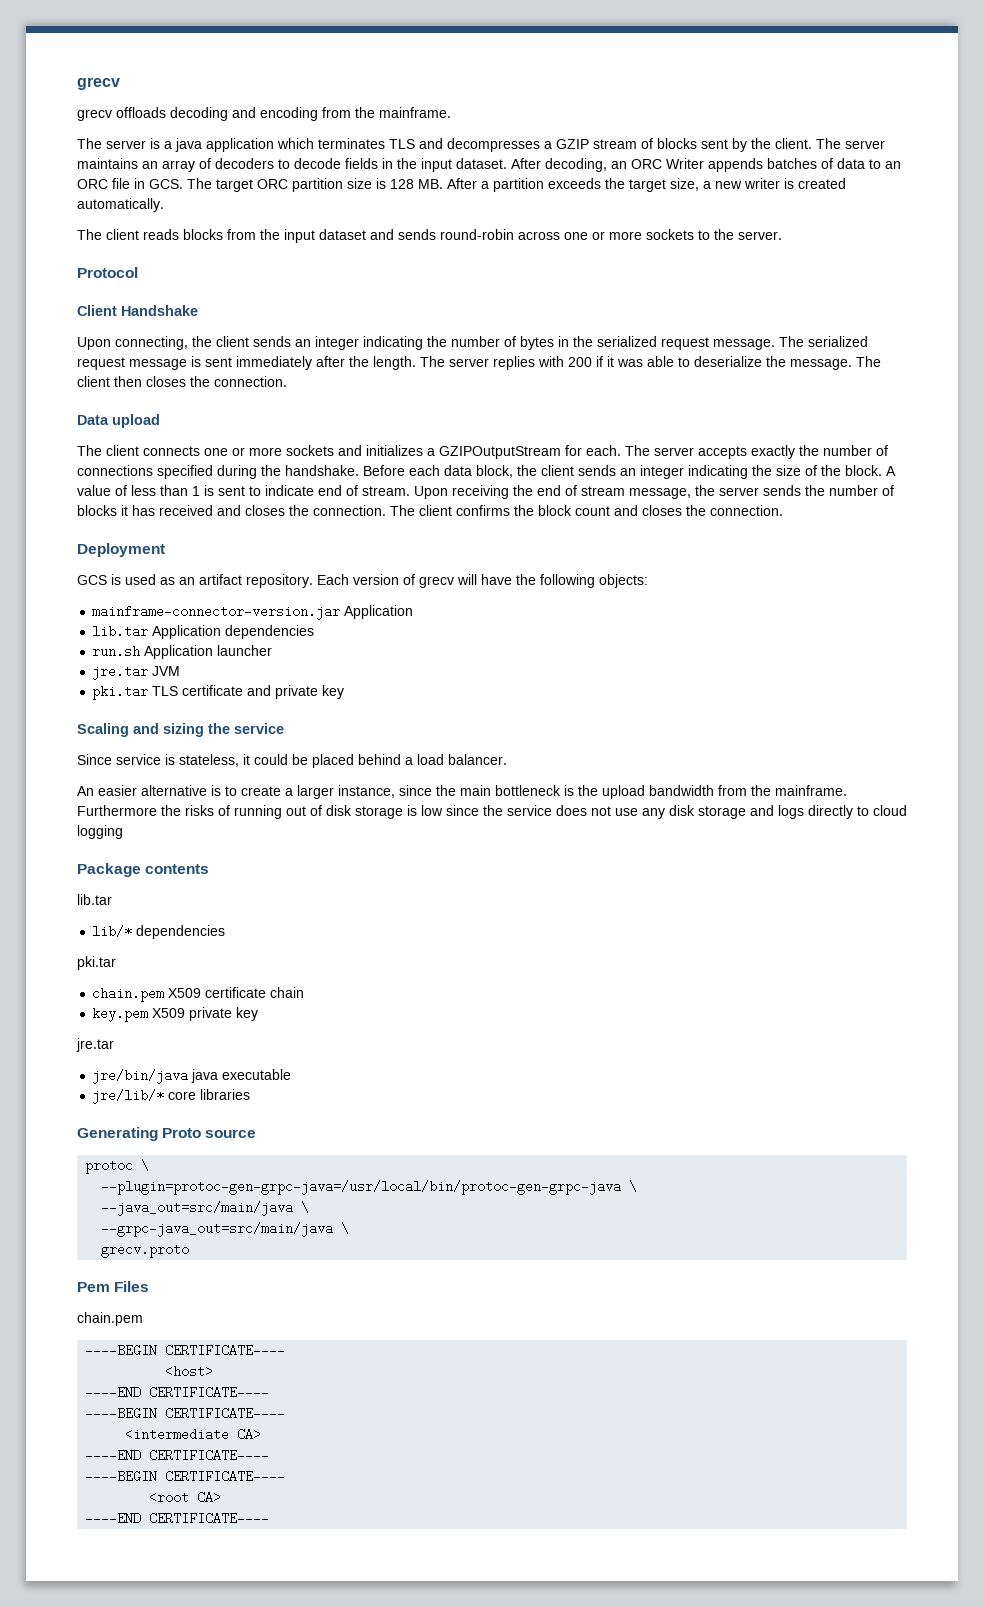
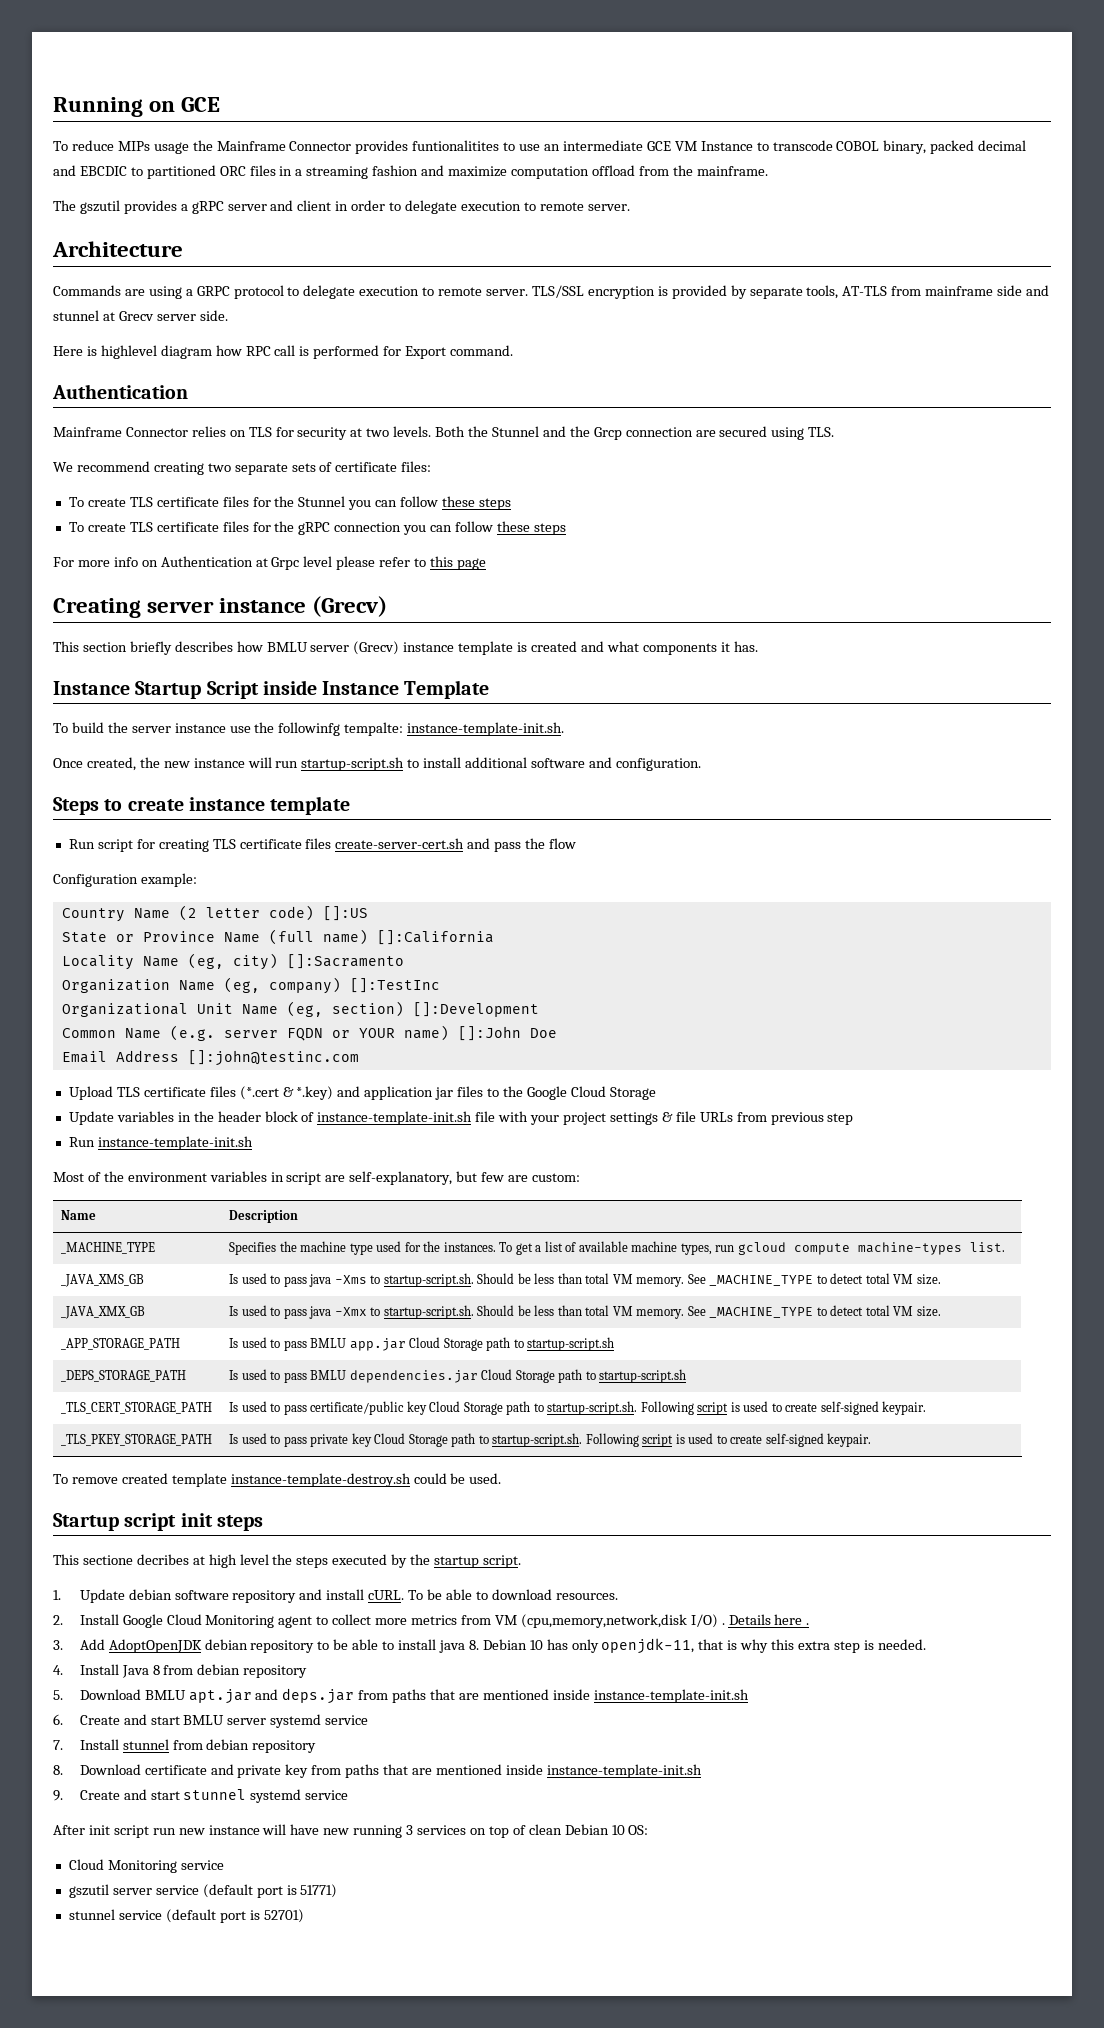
[77,77,120,90] [77,107,451,121] [77,138,885,152] [77,158,901,172] [77,178,846,192] [77,198,164,212] [77,229,782,243] [77,267,138,278] [77,305,198,316] [77,336,868,350] [77,356,881,370] [77,376,287,387] [77,414,160,428] [77,445,888,459] [77,465,896,479] [77,485,894,499] [77,505,783,516] [77,543,165,557] [77,574,648,588] [92,605,414,620] [92,625,315,639] [92,645,273,659] [92,665,181,680] [92,685,345,700] [77,723,284,737] [77,754,507,768] [77,785,847,799] [77,805,907,819] [77,825,123,839] [77,863,210,877] [77,894,112,905] [92,925,226,939] [77,956,116,970] [92,987,305,1002] [92,1007,259,1022] [76,1038,114,1052] [92,1069,292,1084] [92,1089,251,1104] [77,1127,257,1141] [85,1159,150,1174] [101,1180,638,1195] [101,1201,310,1216] [101,1222,350,1237] [101,1243,190,1258] [77,1281,150,1292] [77,1312,143,1326] [85,1344,286,1357] [165,1365,214,1378] [85,1386,270,1399] [85,1407,286,1420] [125,1428,262,1441] [85,1449,270,1462] [85,1470,286,1483] [149,1491,222,1504] [85,1512,270,1525] grecv // grecv offloads decoding and encoding from the mainframe. // The server is a java application which terminates TLS and decompresses a GZIP stream of blocks sent by the client. The server maintains an array of decoders to decode fields in the input dataset. After decoding, an ORC Writer appends batches of data to an ORC file in GCS. The target ORC partition size is 128 MB. After a partition exceeds the target size, a new writer is created automatically. // The client reads blocks from the input dataset and sends round-robin across one or more sockets to the server. // Protocol // Client Handshake // Upon connecting, the client sends an integer indicating the number of bytes in the serialized request message. The serialized request message is sent immediately after the length. The server replies with 200 if it was able to deserialize the message. The client then closes the connection. // Data upload // The client connects one or more sockets and initializes a GZIPOutputStream for each. The server accepts exactly the number of connections specified during the handshake. Before each data block, the client sends an integer indicating the size of the block. A value of less than 1 is sent to indicate end of stream. Upon receiving the end of stream message, the server sends the number of blocks it has received and closes the connection. The client confirms the block count and closes the connection. // Deployment // GCS is used as an artifact repository. Each version of grecv will have the following objects: // mainframe-connector-version.jar Application // lib.tar Application dependencies // run.sh Application launcher // jre.tar JVM // pki.tar TLS certificate and private key // Scaling and sizing the service // Since service is stateless, it could be placed behind a load balancer. // An easier alternative is to create a larger instance, since the main bottleneck is the upload bandwidth from the mainframe. Furthermore the risks of running out of disk storage is low since the service does not use any disk storage and logs directly to cloud logging // Package contents // lib.tar // lib/* dependencies // pki.tar // chain.pem X509 certificate chain // key.pem X509 private key // jre.tar // jre/bin/java java executable // jre/lib/* core libraries // Generating Proto source // protoc \ // --plugin=protoc-gen-grpc-java=/usr/local/bin/protoc-gen-grpc-java \ // --java_out=src/main/java \ // --grpc-java_out=src/main/java \ // grecv.proto // Pem Files // chain.pem // ----BEGIN CERTIFICATE---- // <host> // ----END CERTIFICATE---- // ----BEGIN CERTIFICATE---- // <intermediate CA> // ----END CERTIFICATE---- // ----BEGIN CERTIFICATE---- // <root CA> // ----END CERTIFICATE---- -> [53,97,221,117] [53,140,1027,154] [53,165,768,179] [53,200,630,214] [52,241,183,257] [53,285,1050,299] [53,310,228,321] [53,345,514,359] [52,384,188,399] [53,426,835,440] [53,461,432,475] [68,496,511,510] [68,521,566,535] [53,556,486,570] [53,596,388,618] [53,641,758,655] [53,680,490,699] [53,722,565,736] [53,757,701,771] [53,796,351,815] [68,838,577,852] [53,873,197,887] [61,905,368,922] [61,929,494,945] [61,953,404,970] [61,977,440,994] [61,1001,539,1017] [61,1025,557,1041] [61,1050,359,1066] [68,1086,656,1100] [68,1111,854,1125] [68,1136,253,1150] [53,1171,580,1185] [61,1210,97,1220] [229,1210,299,1223] [61,1242,156,1254] [229,1241,1005,1255] [61,1274,145,1287] [229,1273,941,1287] [61,1306,146,1319] [229,1305,941,1319] [61,1338,181,1350] [229,1337,615,1351] [61,1370,187,1382] [229,1369,687,1383] [61,1402,213,1414] [229,1401,927,1415] [61,1434,213,1446] [229,1433,872,1447] [53,1473,502,1487] [53,1513,263,1531] [53,1554,521,1568] [53,1589,618,1603] [53,1614,810,1628] [53,1638,926,1654] [53,1664,308,1678] [53,1688,749,1704] [53,1714,369,1728] [53,1739,317,1753] [53,1764,702,1778] [53,1789,349,1803] [53,1824,649,1838] [68,1859,224,1873] [68,1884,338,1898] [68,1909,304,1923] Running on GCE // To reduce MIPs usage the Mainframe Connector provides funtionalitites to use an intermediate GCE VM Instance to transcode COBOL binary, packed decimal and EBCDIC to partitioned ORC files in a streaming fashion and maximize computation offload from the mainframe. // The gszutil provides a gRPC server and client in order to delegate execution to remote server. // Architecture // Commands are using a GRPC protocol to delegate execution to remote server. TLS/SSL encryption is provided by separate tools, AT-TLS from mainframe side and stunnel at Grecv server side. // Here is highlevel diagram how RPC call is performed for Export command. // Authentication // Mainframe Connector relies on TLS for security at two levels. Both the Stunnel and the Grcp connection are secured using TLS. // We recommend creating two separate sets of certificate files: // To create TLS certificate files for the Stunnel you can follow these steps // To create TLS certificate files for the gRPC connection you can follow these steps // For more info on Authentication at Grpc level please refer to this page // Creating server instance (Grecv) // This section briefly describes how BMLU server (Grecv) instance template is created and what components it has. // Instance Startup Script inside Instance Template // To build the server instance use the followinfg tempalte: instance-template-init.sh. // Once created, the new instance will run startup-script.sh to install additional software and configuration. // Steps to create instance template // Run script for creating TLS certificate files create-server-cert.sh and pass the flow // Configuration example: // Country Name (2 letter code) []:US // State or Province Name (full name) []:California // Locality Name (eg, city) []:Sacramento // Organization Name (eg, company) []:TestInc // Organizational Unit Name (eg, section) []:Development // Common Name (e.g. server FQDN or YOUR name) []:John Doe // Email Address []:john@testinc.com // Upload TLS certificate files (*.cert & *.key) and application jar files to the Google Cloud Storage // Update variables in the header block of instance-template-init.sh file with your project settings & file URLs from previous step // Run instance-template-init.sh // Most of the environment variables in script are self-explanatory, but few are custom: // Name | Description // _MACHINE_TYPE | Specifies the machine type used for the instances. To get a list of available machine types, run gcloud compute machine-types list. // _JAVA_XMS_GB | Is used to pass java -Xms to startup-script.sh. Should be less than total VM memory. See _MACHINE_TYPE to detect total VM size. // _JAVA_XMX_GB | Is used to pass java -Xmx to startup-script.sh. Should be less than total VM memory. See _MACHINE_TYPE to detect total VM size. // _APP_STORAGE_PATH | Is used to pass BMLU app.jar Cloud Storage path to startup-script.sh // _DEPS_STORAGE_PATH | Is used to pass BMLU dependencies.jar Cloud Storage path to startup-script.sh // _TLS_CERT_STORAGE_PATH | Is used to pass certificate/public key Cloud Storage path to startup-script.sh. Following script is used to create self-signed keypair. // _TLS_PKEY_STORAGE_PATH | Is used to pass private key Cloud Storage path to startup-script.sh. Following script is used to create self-signed keypair. // To remove created template instance-template-destroy.sh could be used. // Startup script init steps // This sectione decribes at high level the steps executed by the startup script. // 1. Update debian software repository and install cURL. To be able to download resources. // 2. Install Google Cloud Monitoring agent to collect more metrics from VM (cpu,memory,network,disk I/O) . Details here . // 3. Add AdoptOpenJDK debian repository to be able to install java 8. Debian 10 has only openjdk-11, that is why this extra step is needed. // 4. Install Java 8 from debian repository // 5. Download BMLU apt.jar and deps.jar from paths that are mentioned inside instance-template-init.sh // 6. Create and start BMLU server systemd service // 7. Install stunnel from debian repository // 8. Download certificate and private key from paths that are mentioned inside instance-template-init.sh // 9. Create and start stunnel systemd service // After init script run new instance will have new running 3 services on top of clean Debian 10 OS: // Cloud Monitoring service // gszutil server service (default port is 51771) // stunnel service (default port is 52701)

